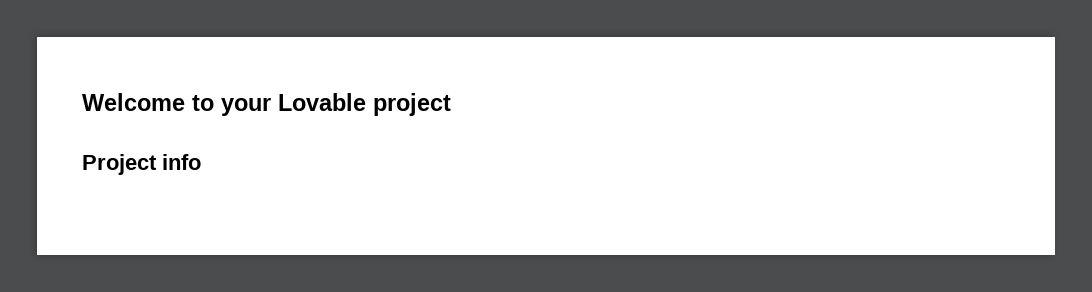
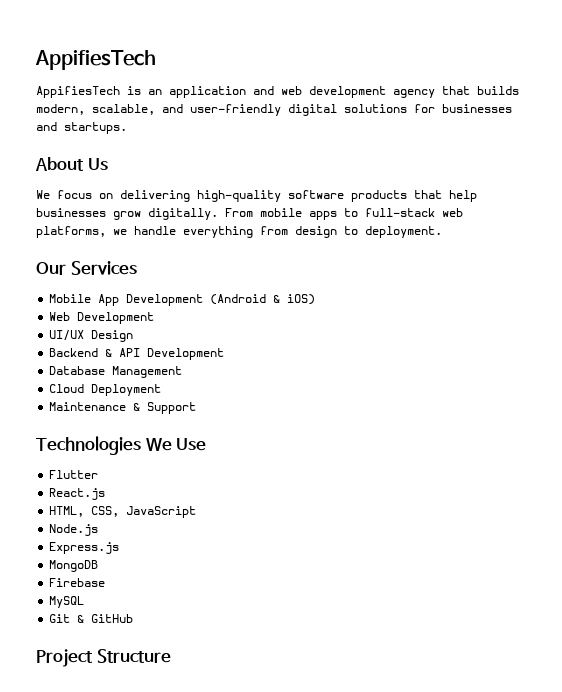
[82,93,451,116] Welcome to your Lovable project -> [35,50,156,70] [36,86,519,98] [36,104,512,116] [36,122,127,134] [35,157,108,171] [36,190,477,202] [36,208,463,220] [36,226,442,238] [36,261,137,275] [49,294,316,306] [49,312,155,324] [49,330,134,342] [49,348,225,360] [49,366,183,378] [49,384,162,396] [49,402,197,414] [36,436,207,455] [49,470,99,479] [49,488,106,500] [49,506,197,518] [49,524,99,536] [49,542,120,554] [49,560,99,572] [49,578,106,587] [49,596,85,608] [49,614,134,623] AppifiesTech // AppifiesTech is an application and web development agency that builds modern, scalable, and user-friendly digital solutions for businesses and startups. // About Us // We focus on delivering high-quality software products that help businesses grow digitally. From mobile apps to full-stack web platforms, we handle everything from design to deployment. // Our Services // Mobile App Development (Android & iOS) // Web Development // UI/UX Design // Backend & API Development // Database Management // Cloud Deployment // Maintenance & Support // Technologies We Use // Flutter // React.js // HTML, CSS, JavaScript // Node.js // Express.js // MongoDB // Firebase // MySQL // Git & GitHub
[162,154,201,170] info -> [96,649,171,663] Structure

